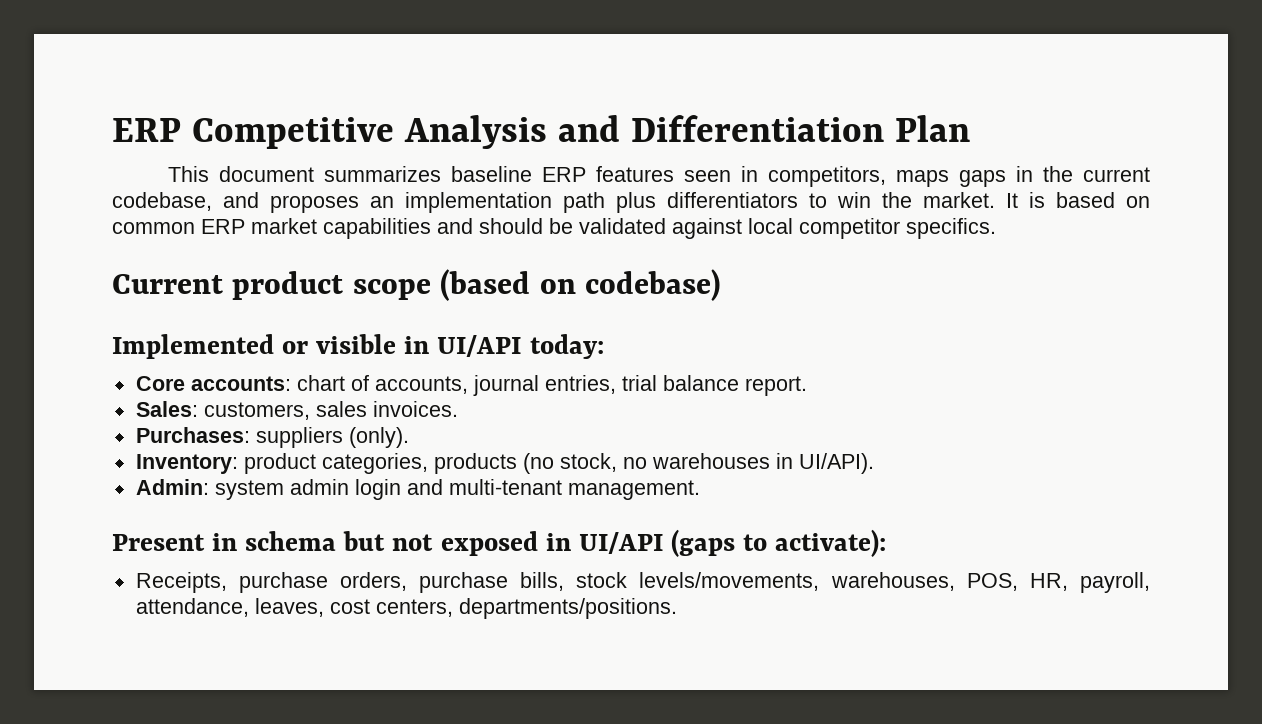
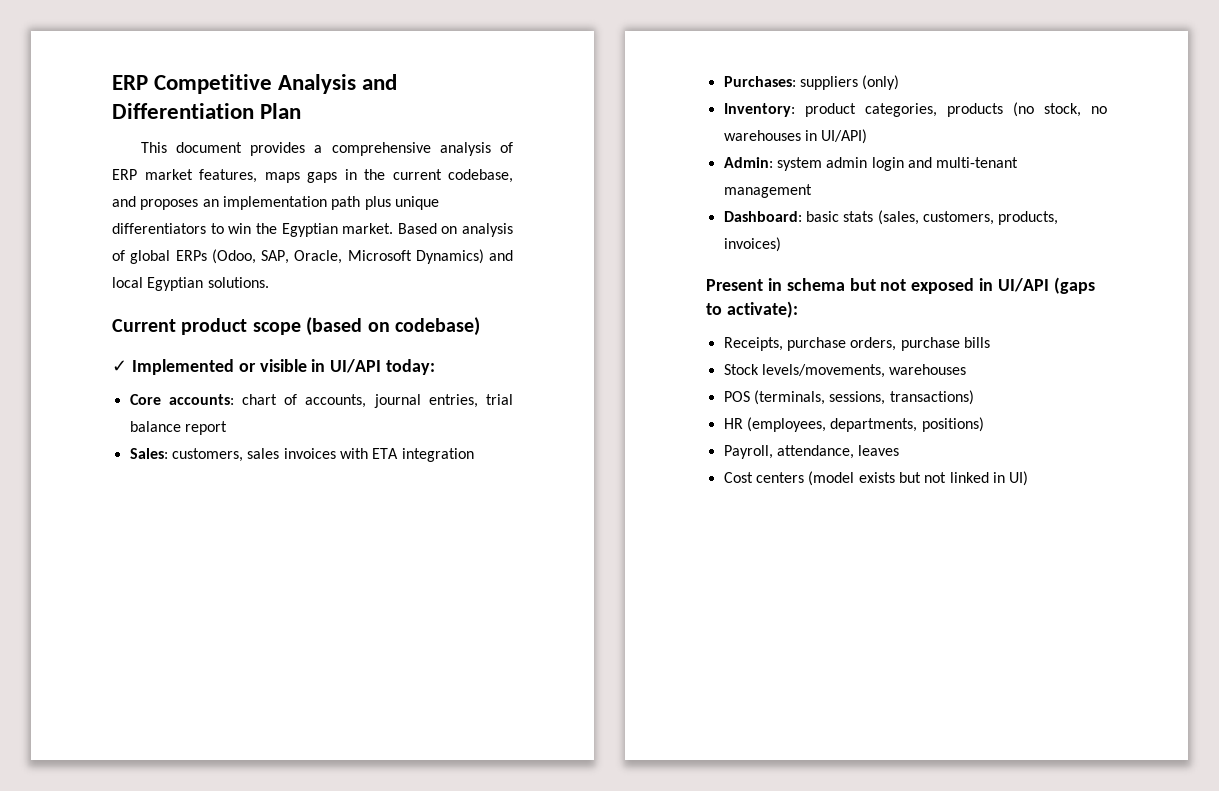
[323,166,886,187] summarizes baseline ERP features seen in competitors, -> [250,142,513,156] [112,169,257,183] provides a comprehensive analysis of ERP market features,
(656, 202) none -> [394,196,439,210] unique
[923,192,1150,208] [112,218,996,239] market. It is based on common ERP market capabilities and should be validated against local competitor specifics. -> [281,223,513,237] [112,249,513,264] [112,277,269,291] Egyptian market. Based on analysis of global ERPs (Odoo, SAP, Oracle, Microsoft Dynamics) and local Egyptian solutions.
(722, 285) none -> [112,360,127,372] ✓
[744,376,807,396] report. -> [184,421,227,435] report
[372,401,458,417] invoices. -> [283,448,474,462] invoices with ETA integration
[348,427,409,448] (only). -> [862,75,900,90] (only)
[798,453,874,474] UI/API). -> [821,129,868,144] UI/API)
[567,480,700,500] management. -> [723,184,812,198] [723,210,1059,225] [723,237,781,252] management // Dashboard: basic stats (sales, customers, products, invoices)
[520,572,1150,593] [135,598,677,619] bills, stock levels/movements, warehouses, POS, HR, payroll, attendance, leaves, cost centers, departments/positions. -> [963,337,990,348] [723,364,967,378] [723,390,974,405] [723,417,984,432] [723,445,900,459] [723,471,1029,486] bills // Stock levels/movements, warehouses // POS (terminals, sessions, transactions) // HR (employees, departments, positions) // Payroll, attendance, leaves // Cost centers (model exists but not linked in UI)

